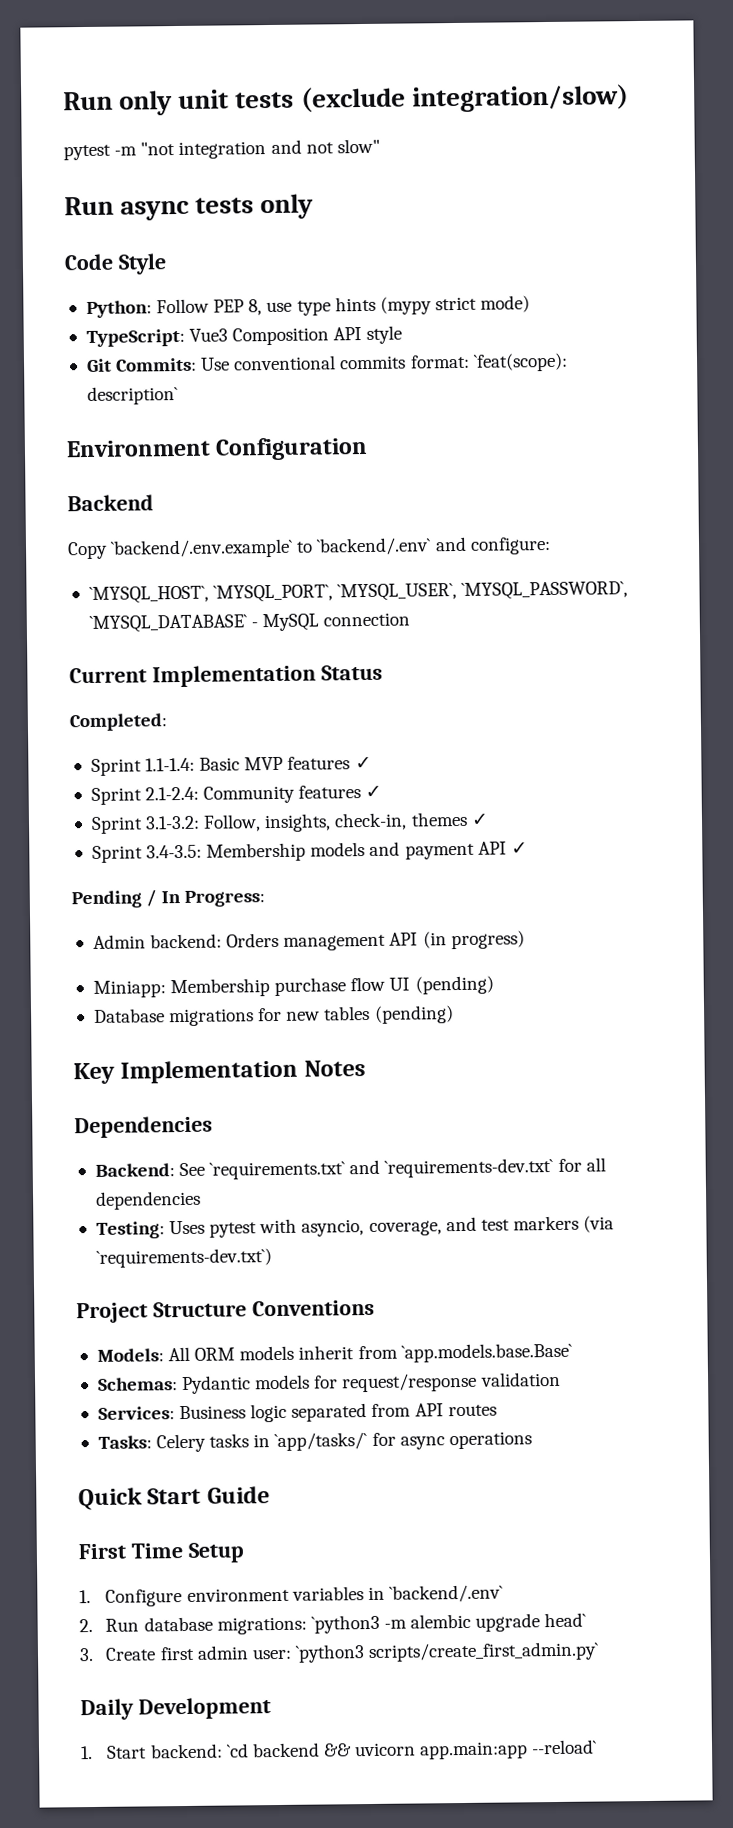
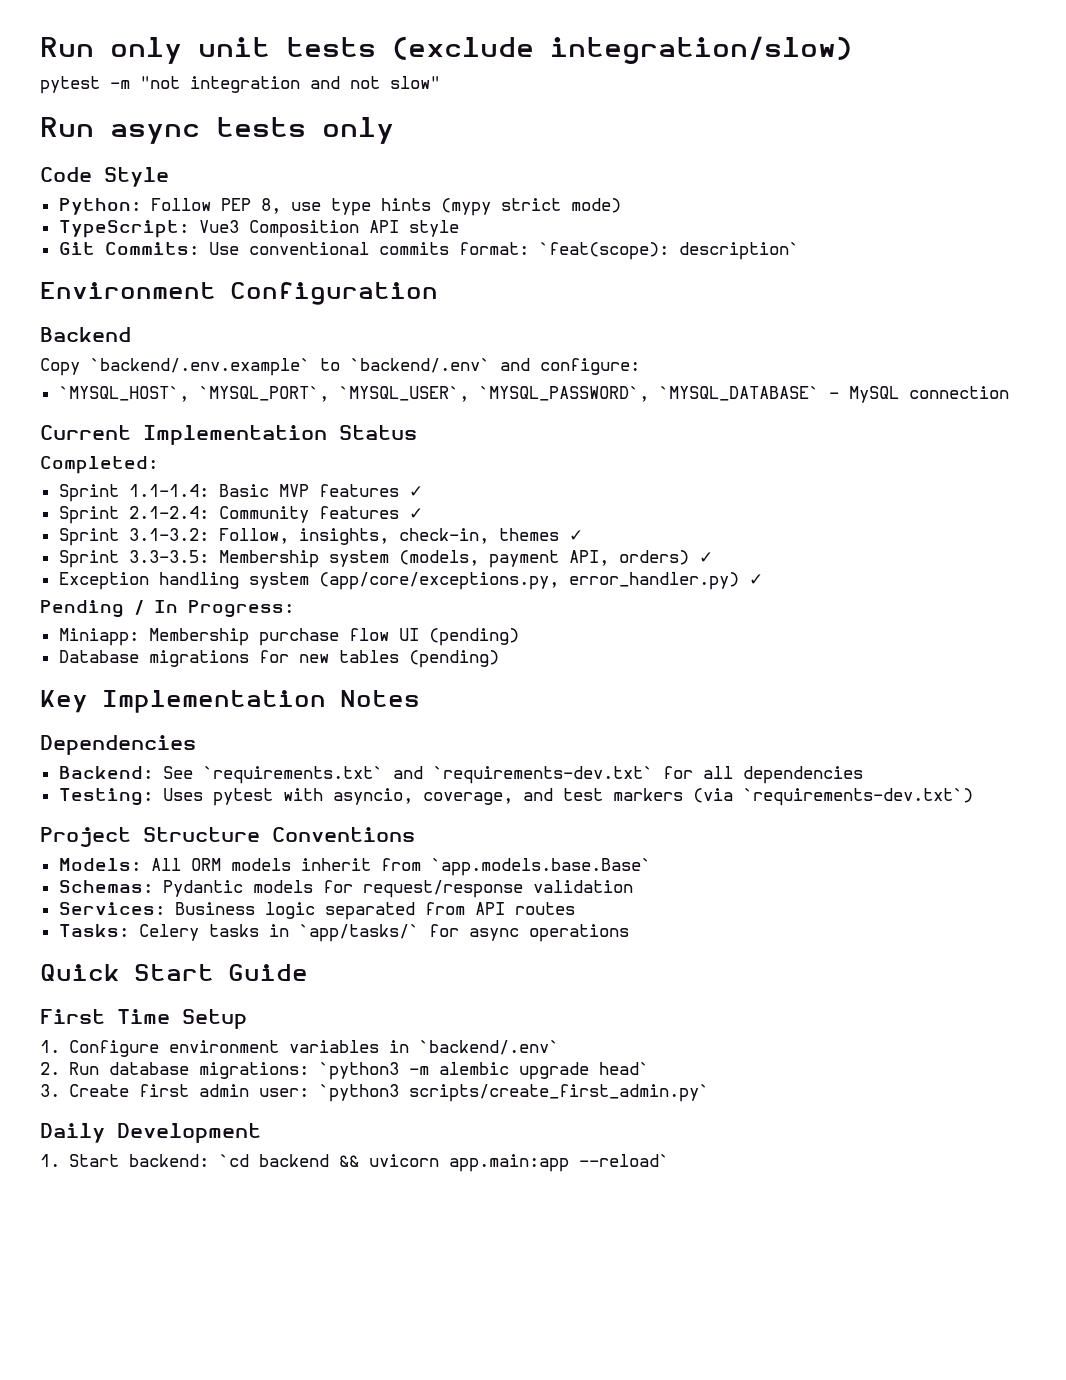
[146,841,507,862] 3.4-3.5: Membership models and payment API -> [128,550,713,568] [58,572,739,590] 3.3-3.5: Membership system (models, payment API, orders) ✓ // Exception handling system (app/core/exceptions.py, error_handler.py)
[92,930,525,951] // Admin backend: Orders management API (in progress) -> (294, 609) none

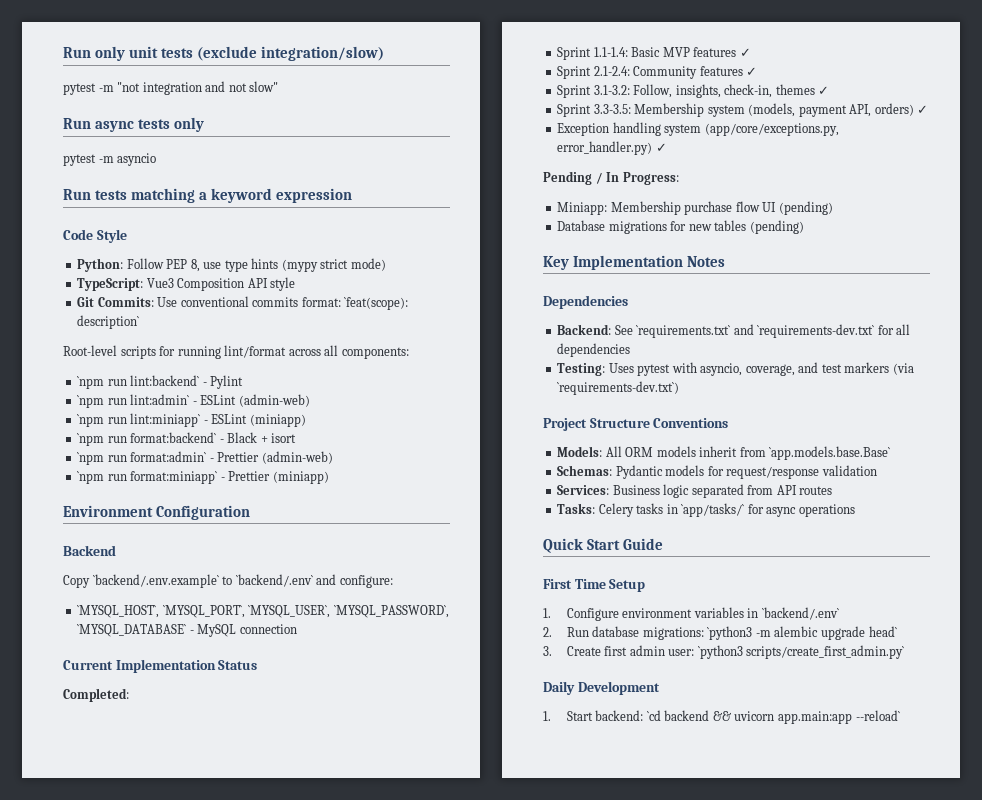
(394, 130) none -> [63,153,157,166] [63,188,353,203] // pytest -m asyncio // Run tests matching a keyword expression
(799, 251) none -> [63,345,409,359] [77,375,244,389] [77,394,310,408] [77,413,306,427] [77,432,297,446] [77,451,333,465] [77,471,329,484] // Root-level scripts for running lint/format across all components: // `npm run lint:backend` - Pylint // `npm run lint:admin` - ESLint (admin-web) // `npm run lint:miniapp` - ESLint (miniapp) // `npm run format:backend` - Black + isort // `npm run format:admin` - Prettier (admin-web) // `npm run format:miniapp` - Prettier (miniapp)

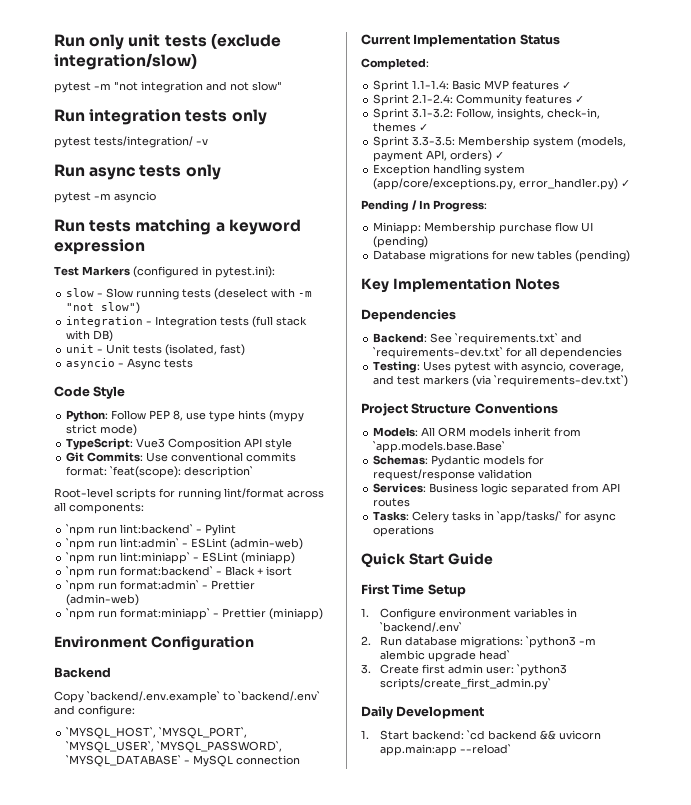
(279, 86) none -> [54,109,267,125] [54,136,208,148] // Run integration tests only // pytest tests/integration/ -v
(353, 195) none -> [54,266,275,278] [66,288,313,300] [66,302,141,314] [66,316,308,328] [66,330,114,342] [66,344,246,356] [66,358,194,370] // Test Markers (configured in pytest.ini): // slow - Slow running tests (deselect with -m "not slow") // integration - Integration tests (full stack with DB) // unit - Unit tests (isolated, fast) // asyncio - Async tests

